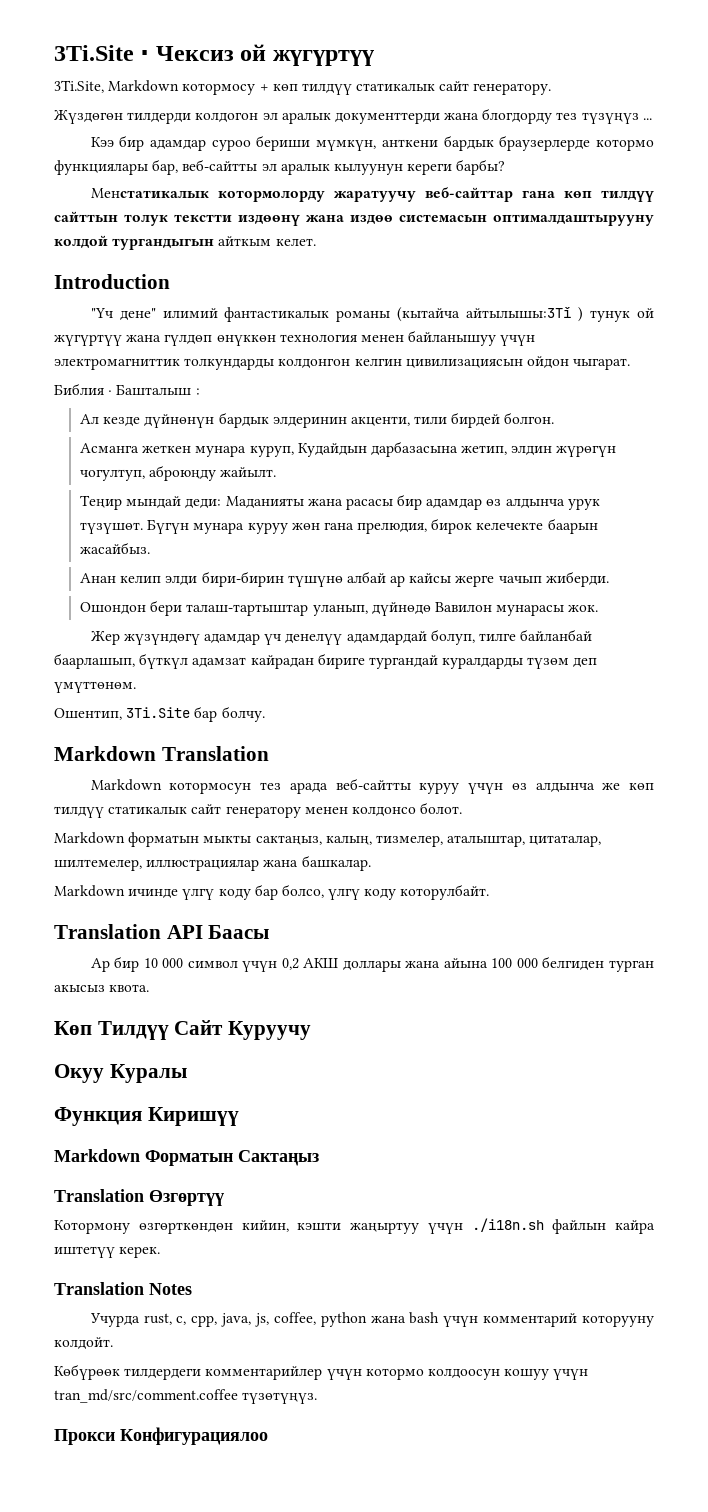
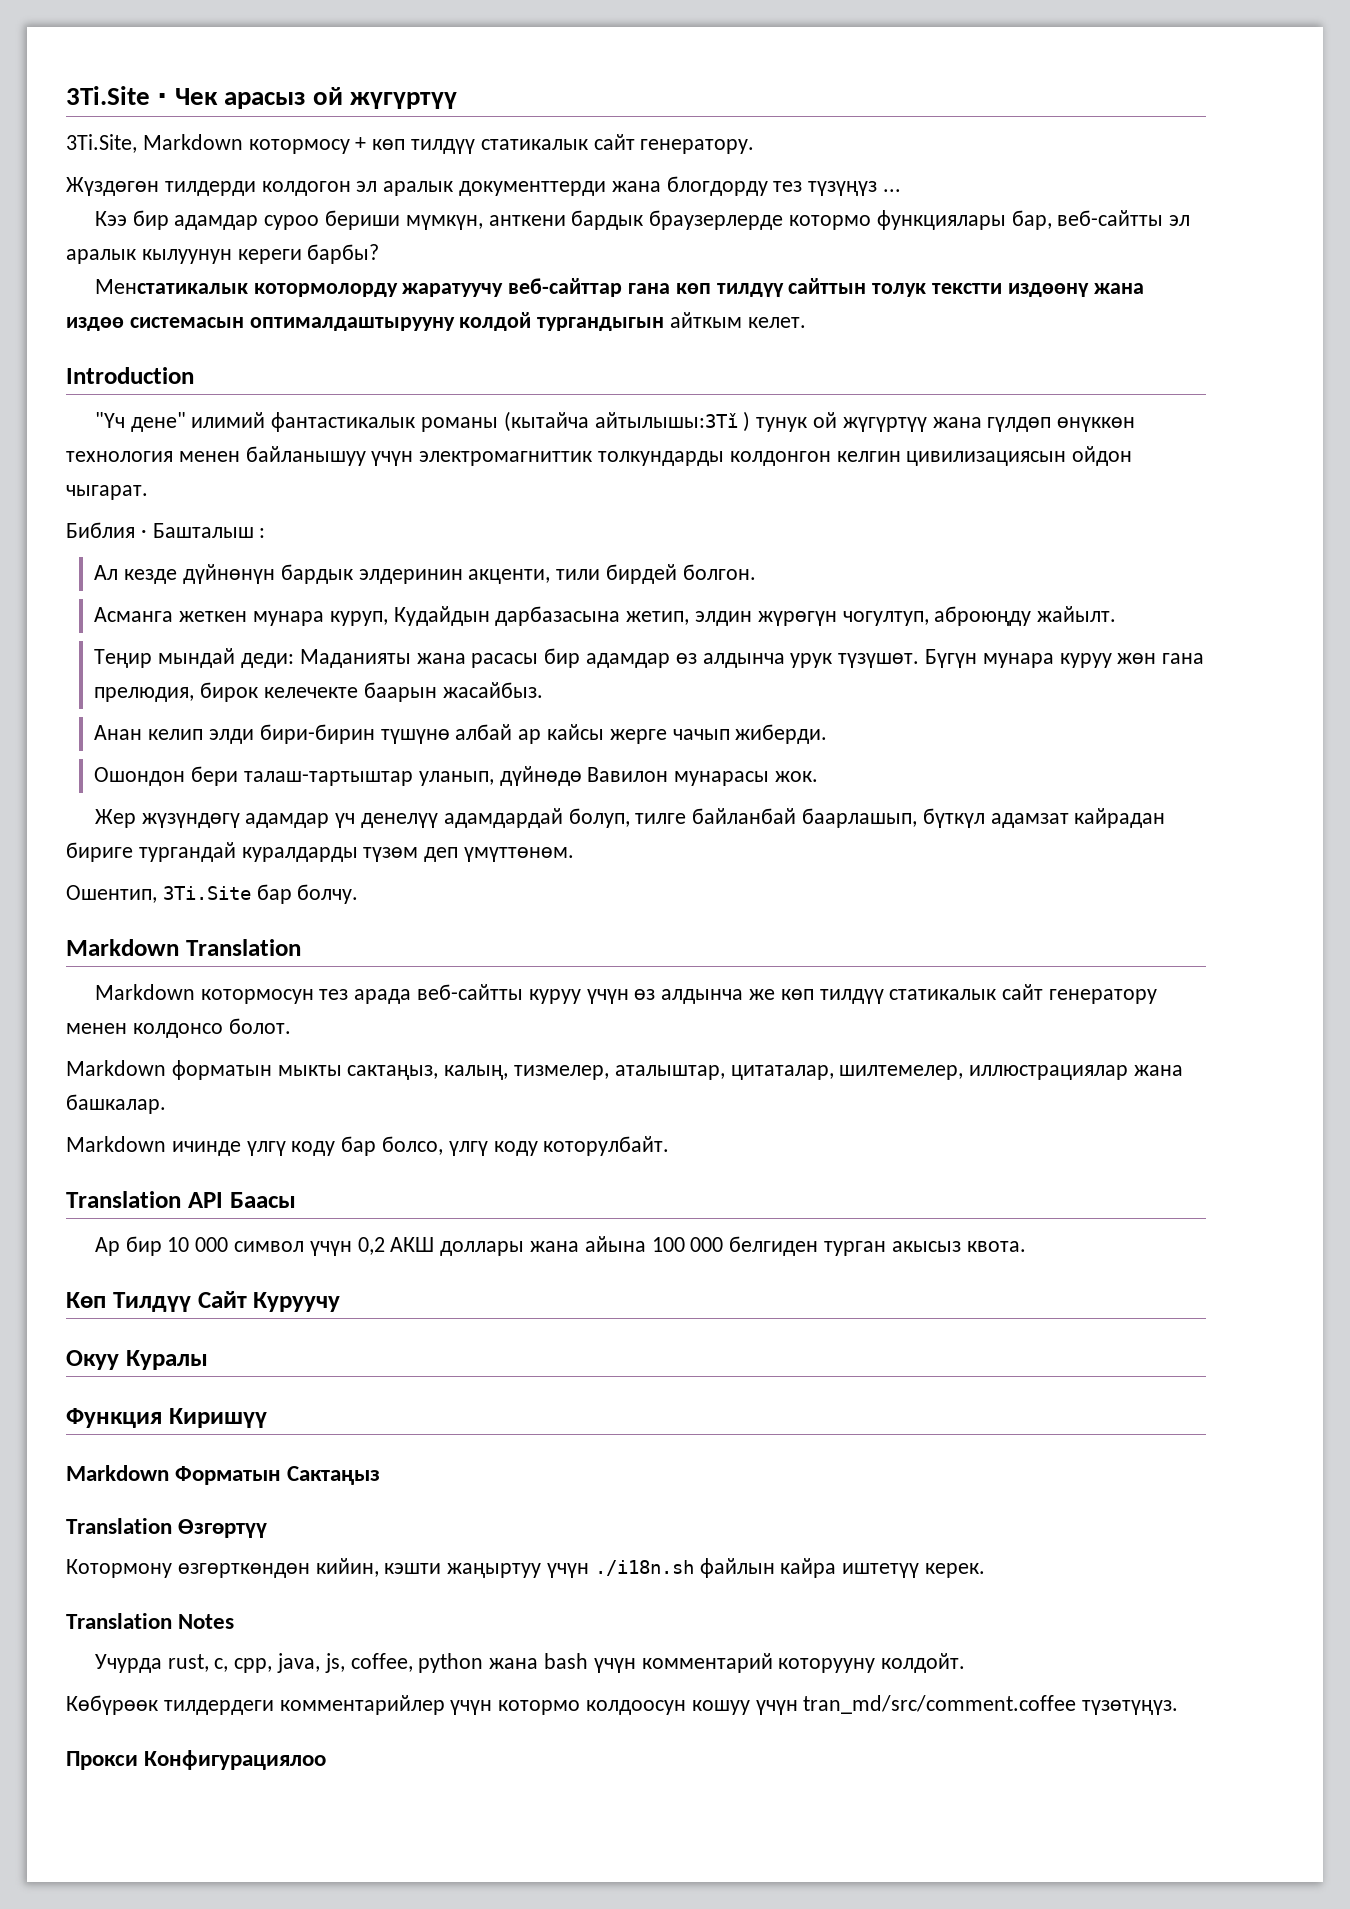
[155,46,234,61] Чексиз -> [174,88,306,109] Чек арасыз

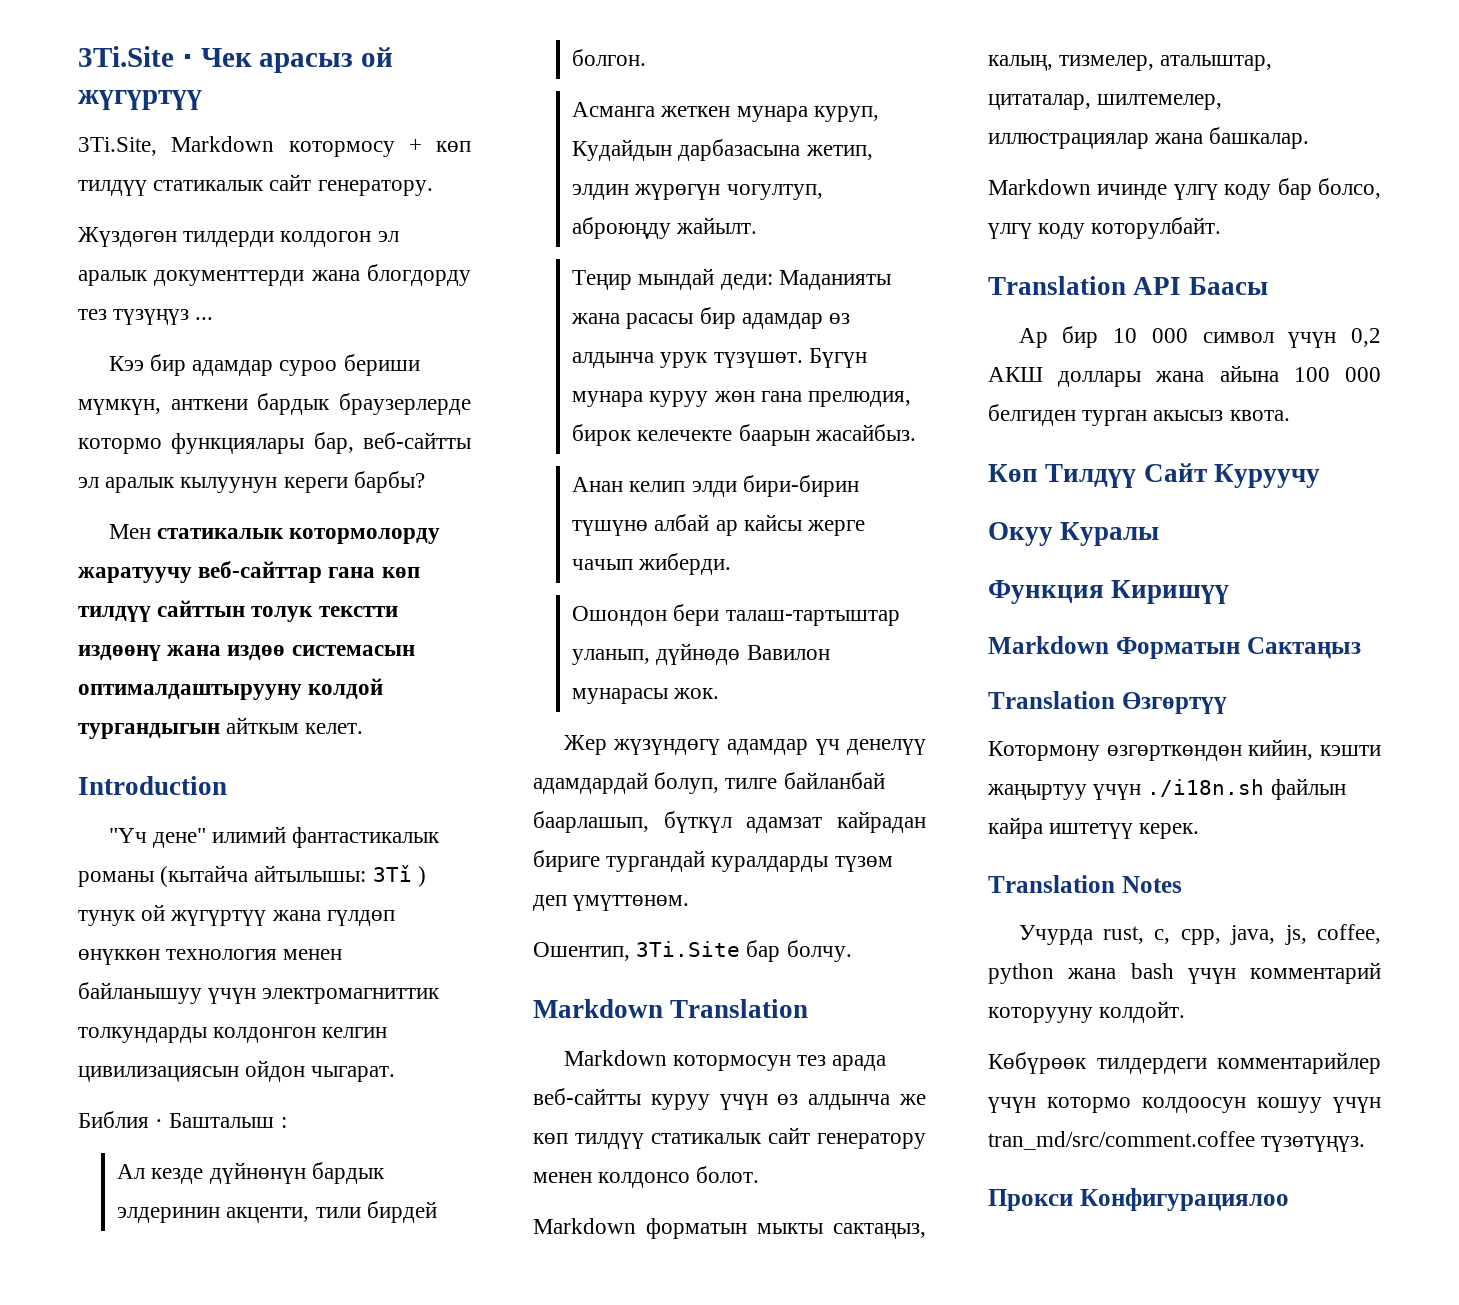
[94,279,248,294] Менстатикалык -> [108,524,284,539] Мен статикалык
[594,412,738,428] айтылышы:3Tǐ -> [254,865,412,882] айтылышы: 3Tǐ

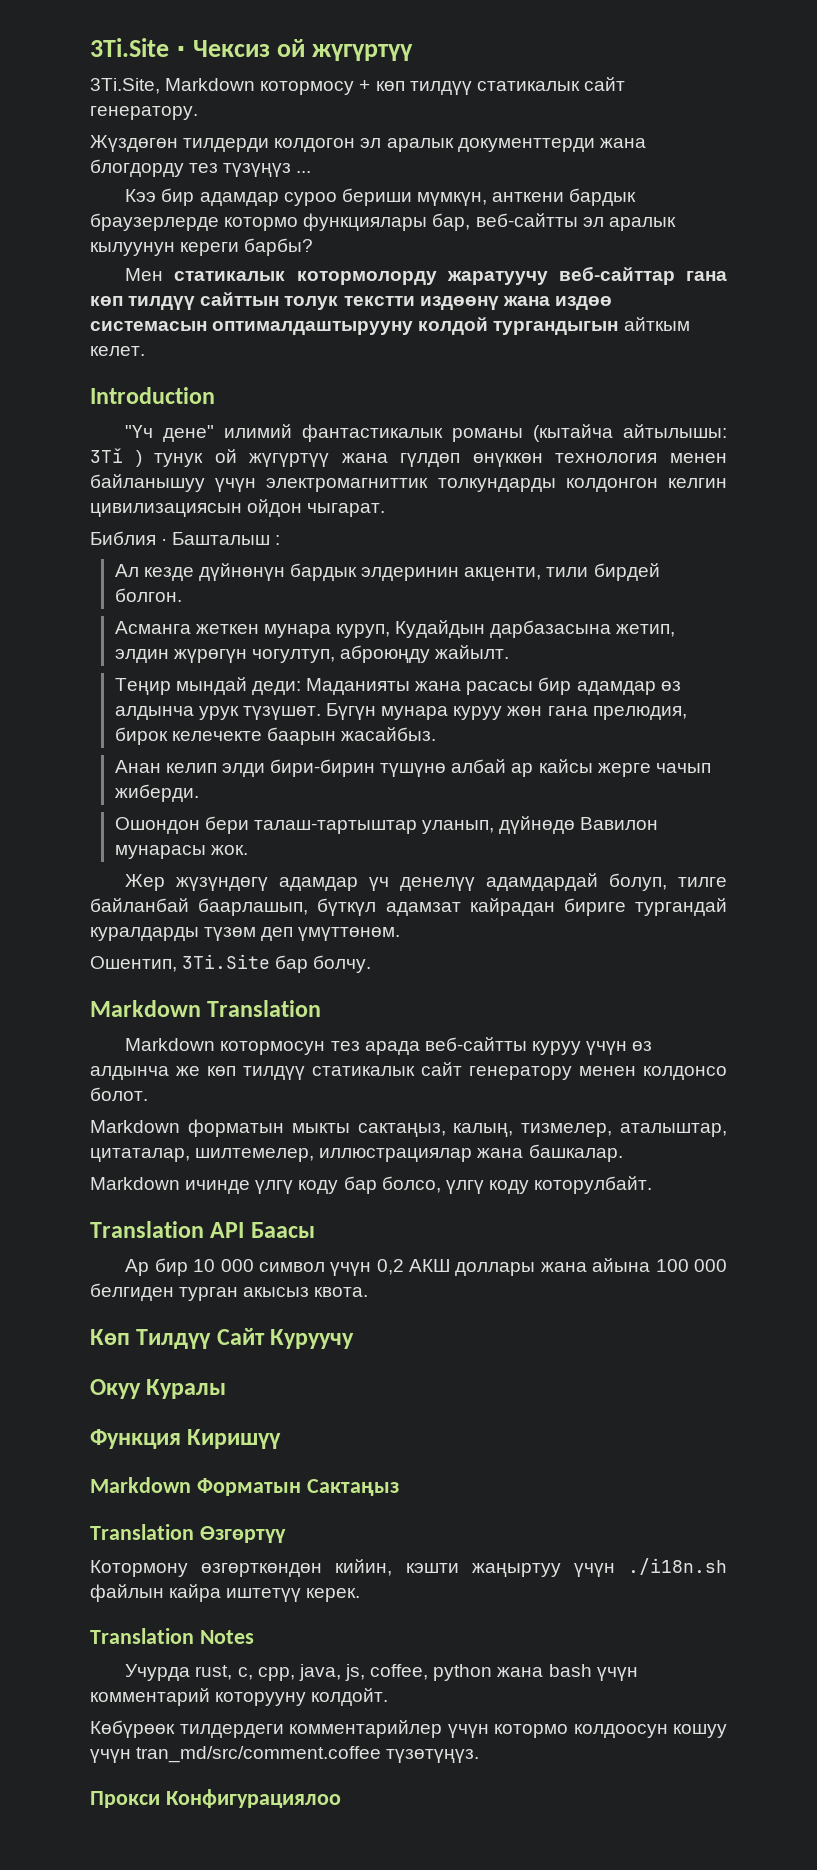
[200,48,354,73] Чек арасыз -> [192,40,270,57] Чексиз

